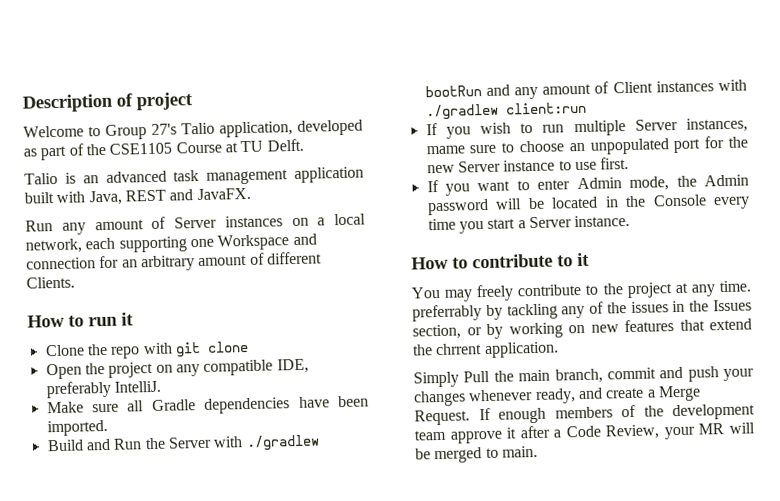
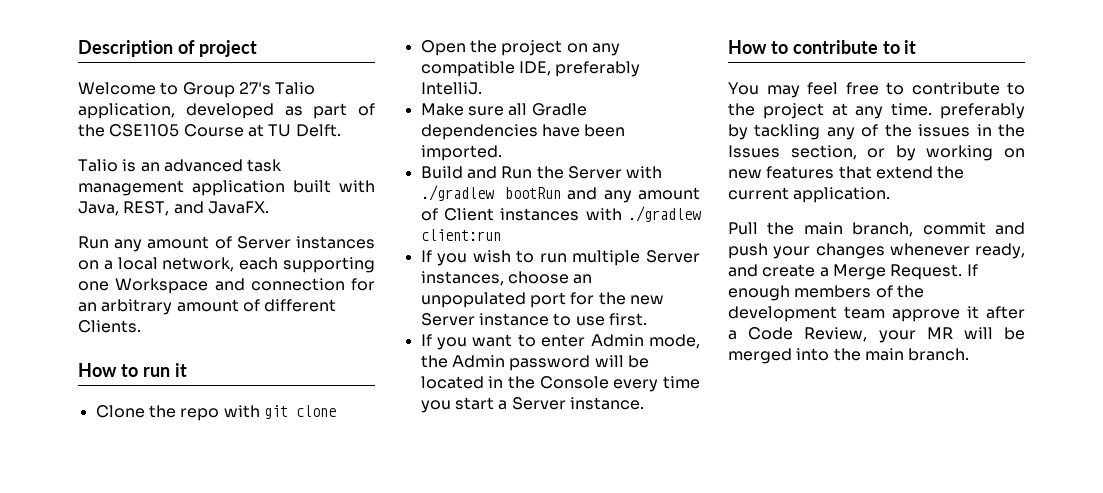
[124,189,166,202] REST -> [123,201,170,216] REST,
[425,142,515,155] mame sure to -> (504, 278) none
[476,284,515,302] freely -> [807,82,904,95] feel free to
[412,304,482,322] preferrably -> [940,103,1025,119] preferably
[435,343,483,356] chrrent -> [728,187,789,200] current
[413,371,459,388] Simply -> (891, 195) none
[485,445,538,459] to main. -> [796,348,970,361] into the main branch.

